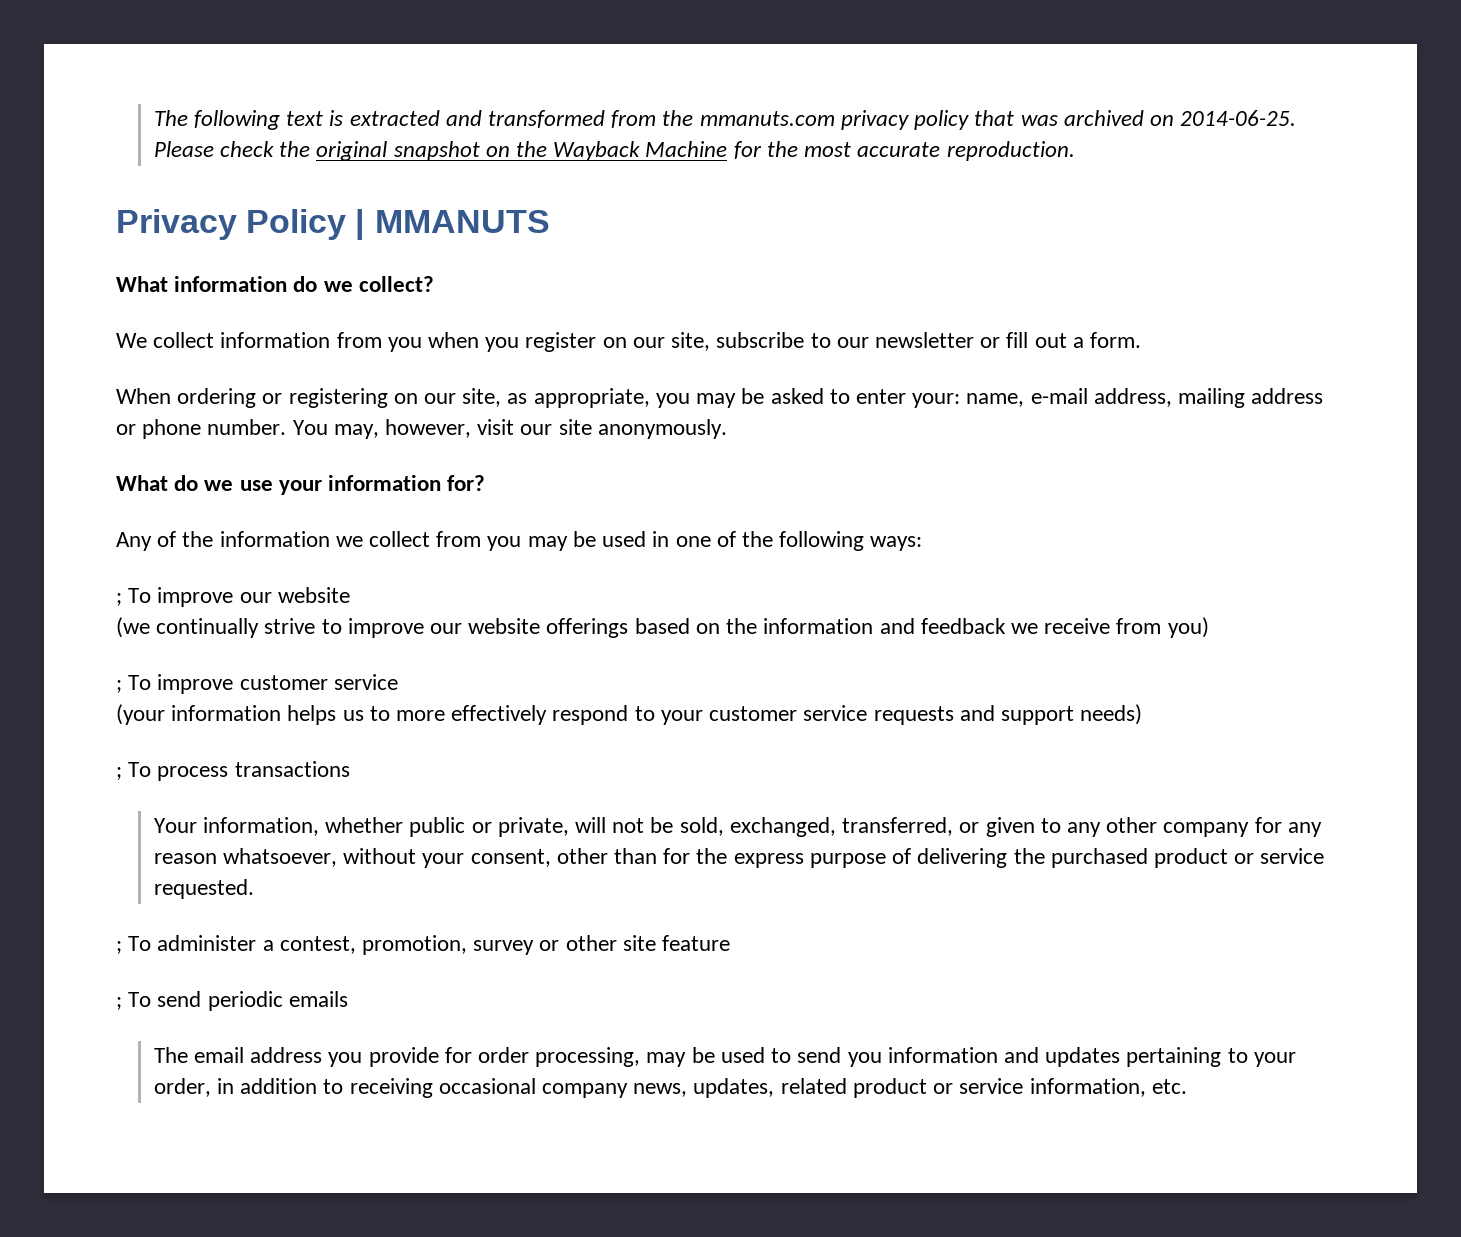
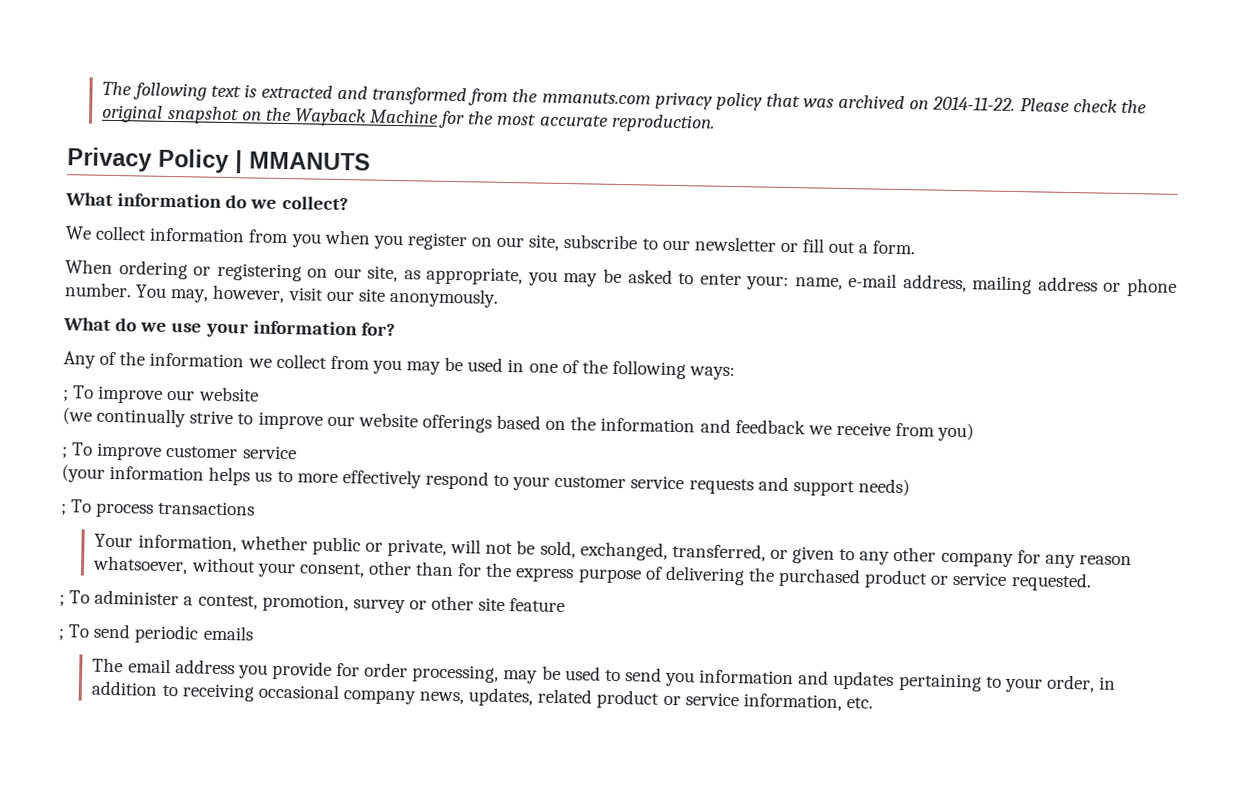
[1180,110,1297,126] 2014-06-25. -> [932,96,1016,112] 2014-11-22.

